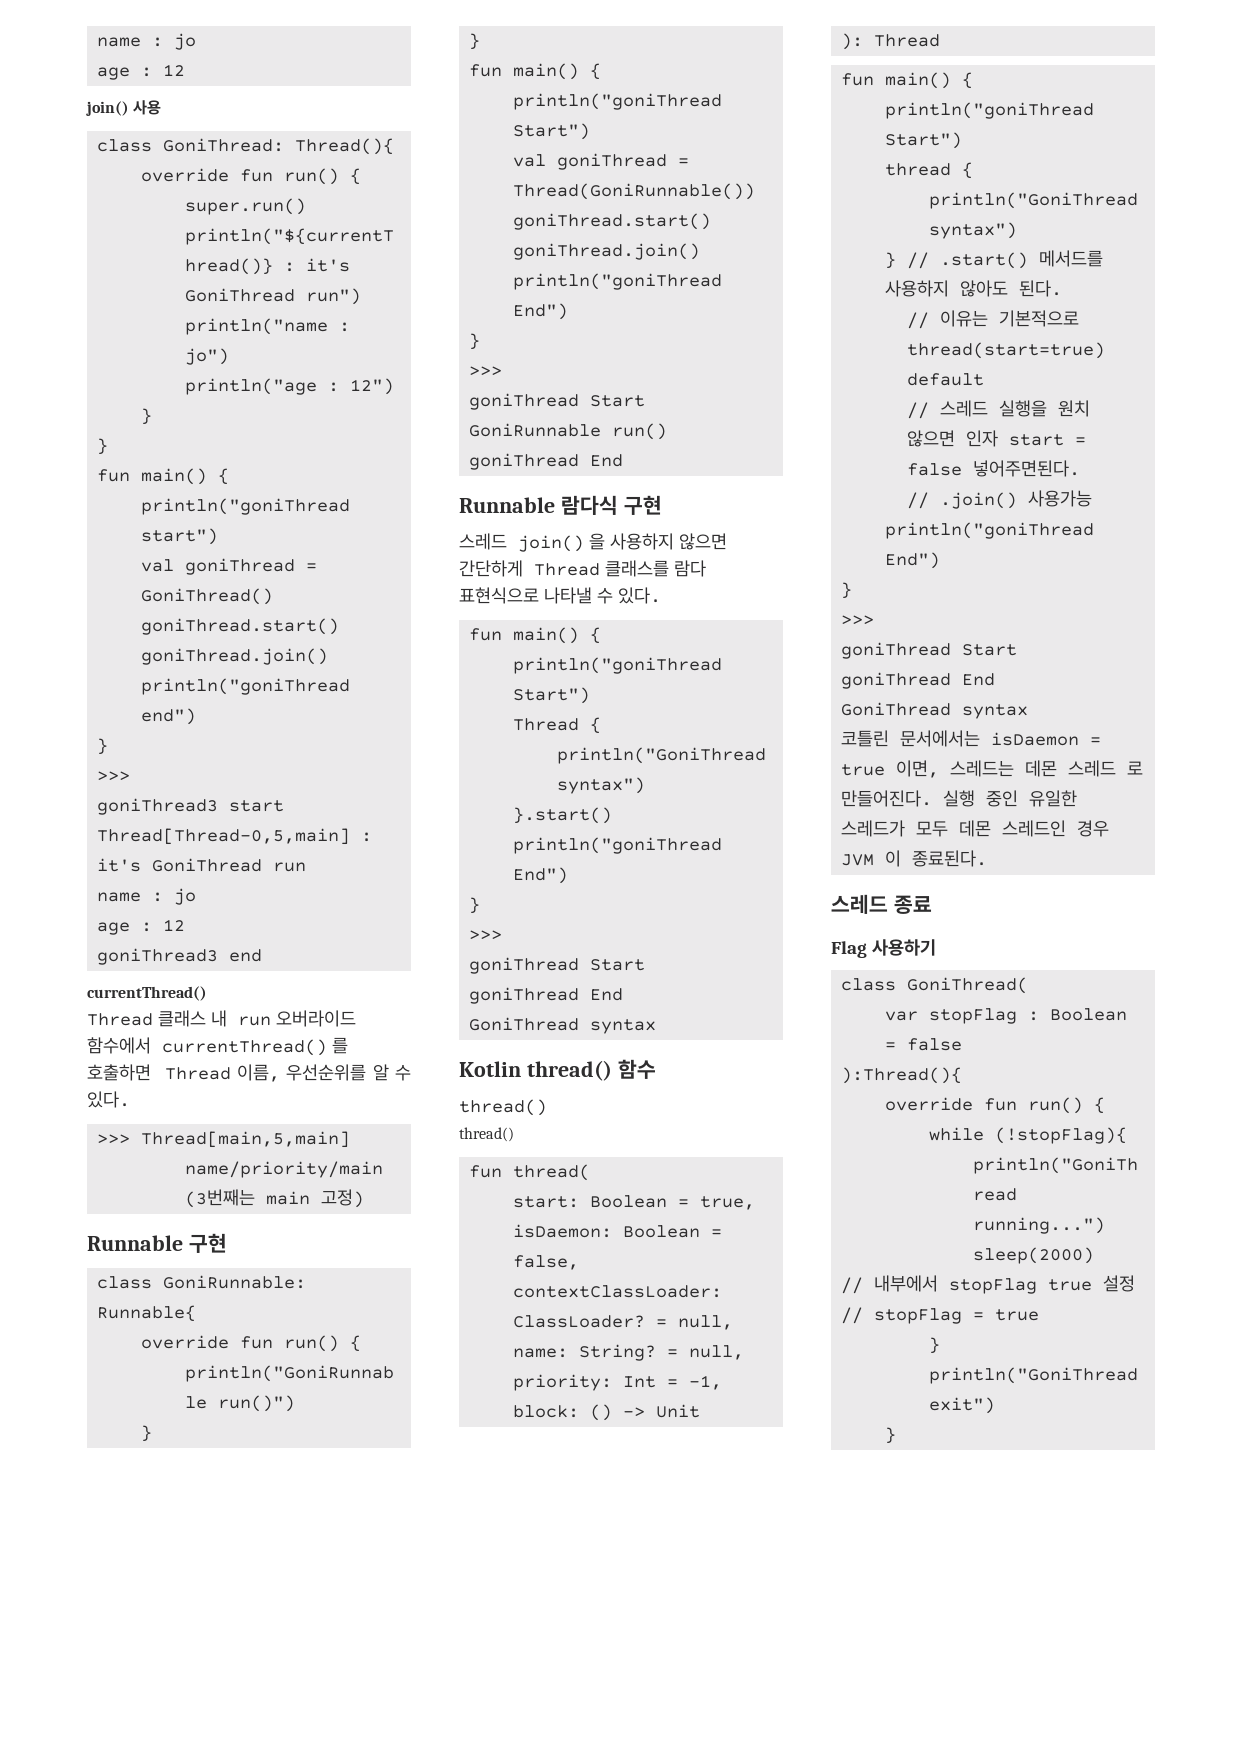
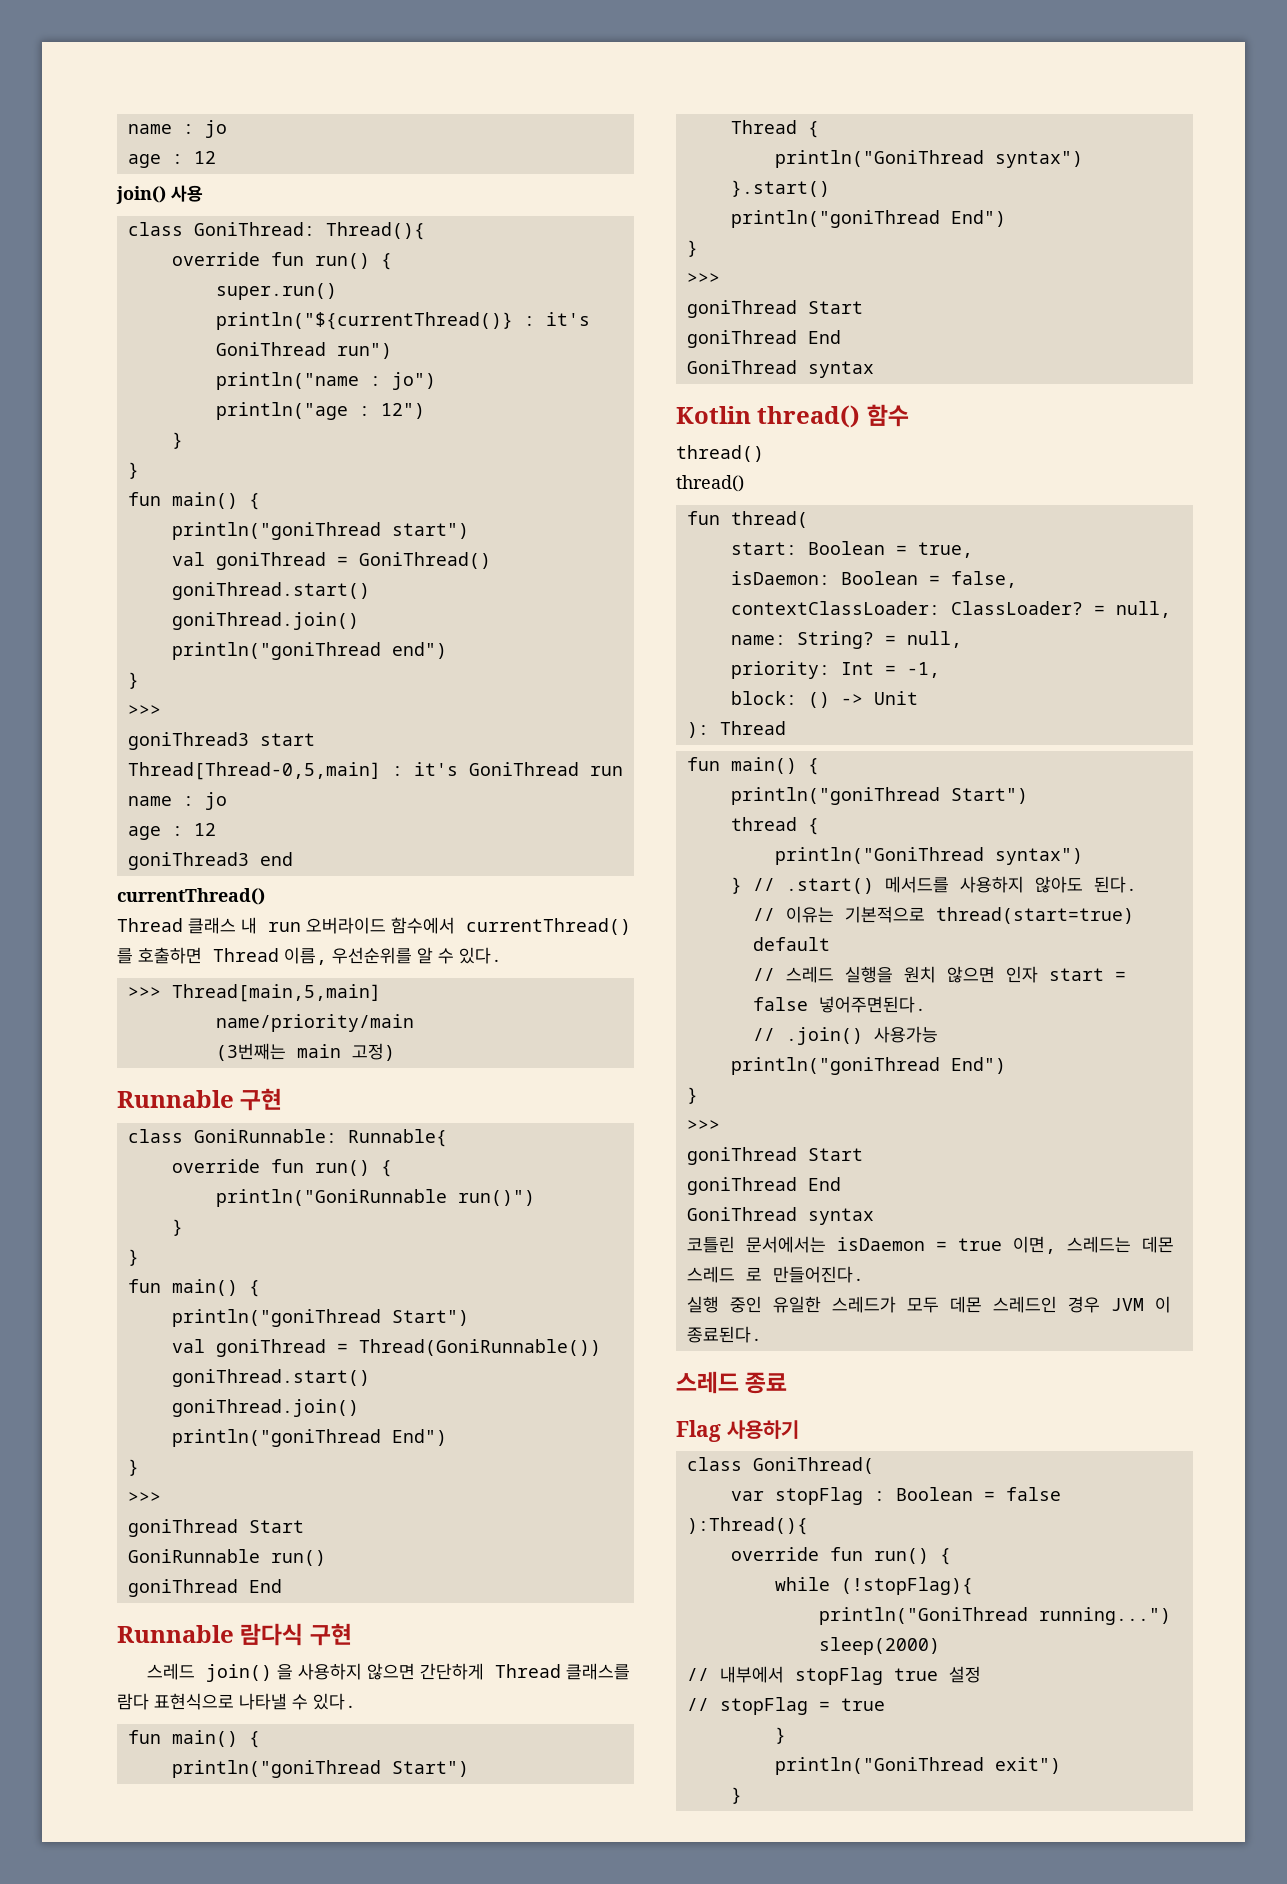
(932, 798) none -> (864, 1274) //

